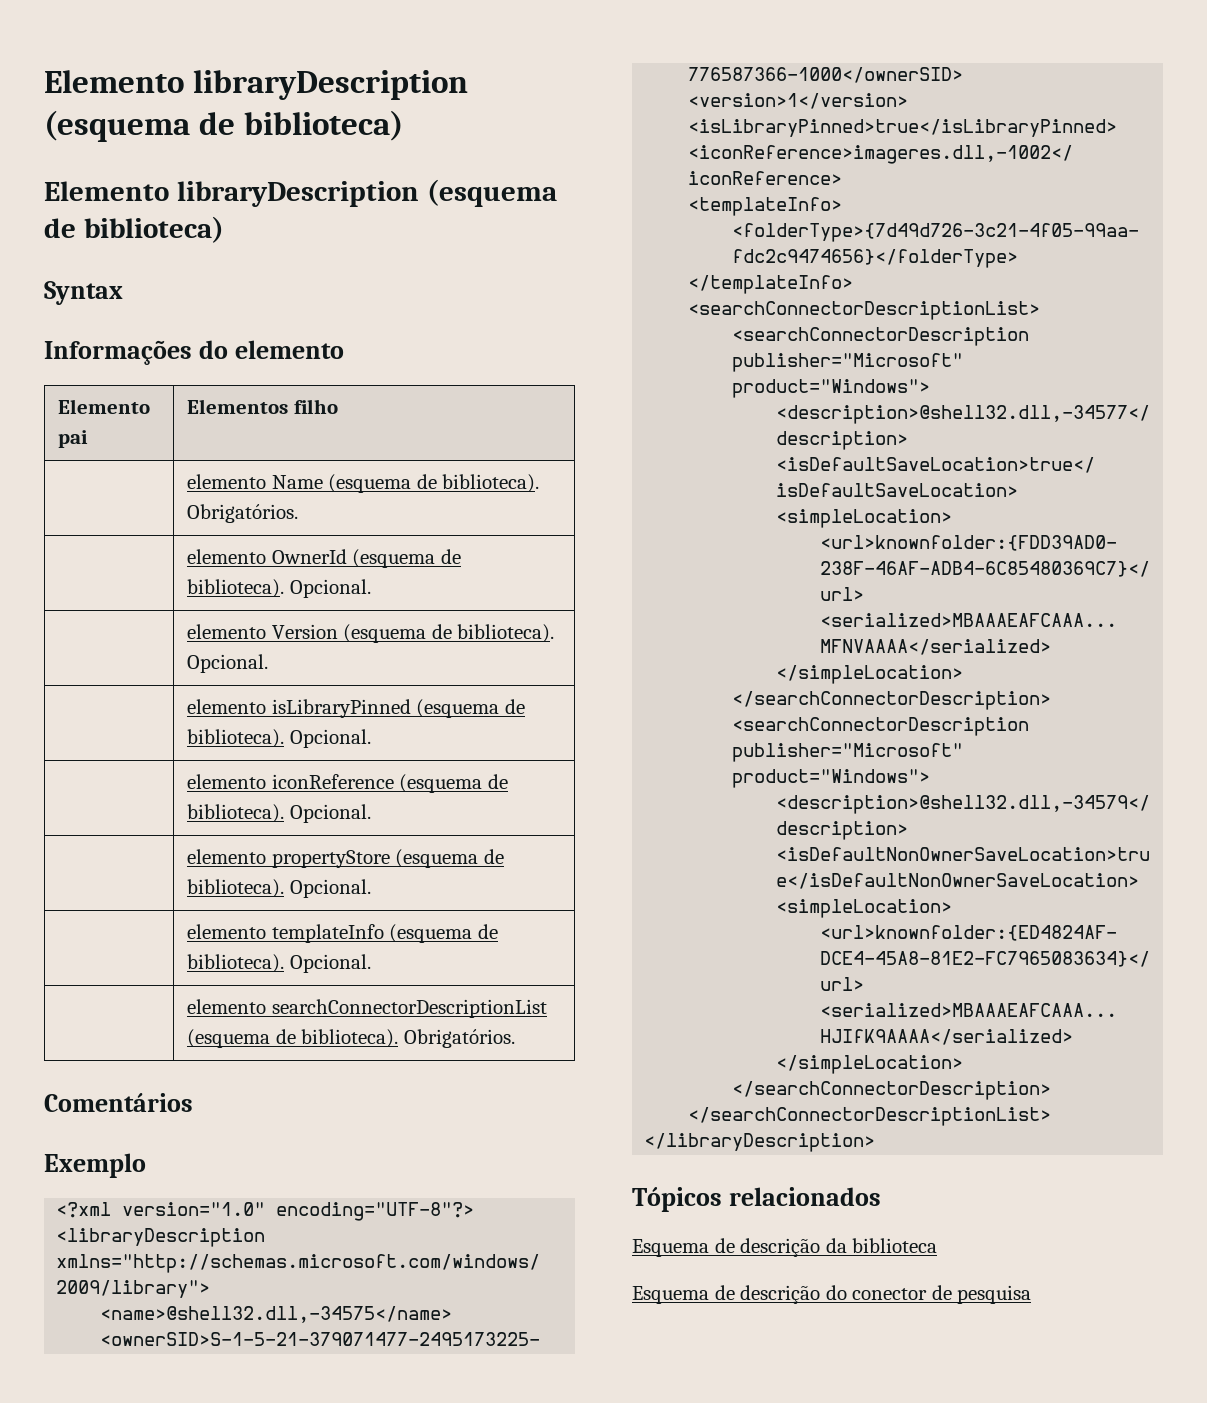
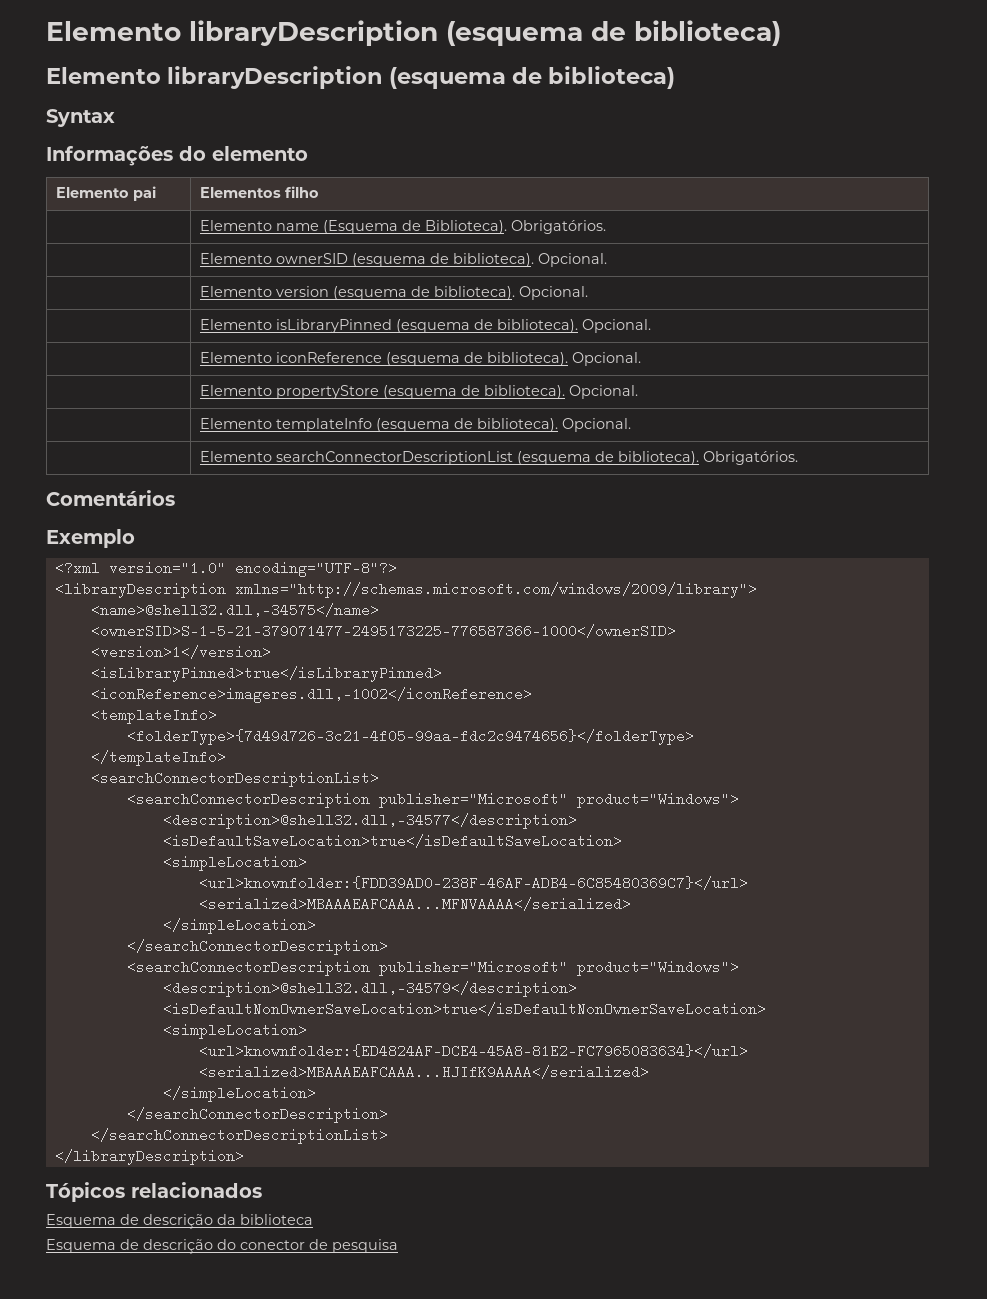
[187,474,540,493] elemento Name (esquema de biblioteca). -> [200,220,508,234] Elemento name (Esquema de Biblioteca).
[187,549,461,568] [187,579,371,598] [187,624,555,643] [187,654,269,673] [187,699,267,714] elemento OwnerId (esquema de biblioteca). Opcional. // | elemento Version (esquema de biblioteca). Opcional. // | elemento -> [200,253,608,267] [200,286,589,300] [200,319,273,330] Elemento ownerSID (esquema de biblioteca). Opcional. // | Elemento version (esquema de biblioteca). Opcional. // | Elemento
[187,774,267,789] elemento -> [200,352,273,363] Elemento
[187,849,267,864] elemento -> [200,385,273,396] Elemento
[187,924,267,939] elemento -> [200,418,273,429] Elemento
[187,999,267,1014] elemento -> [200,451,273,462] Elemento

